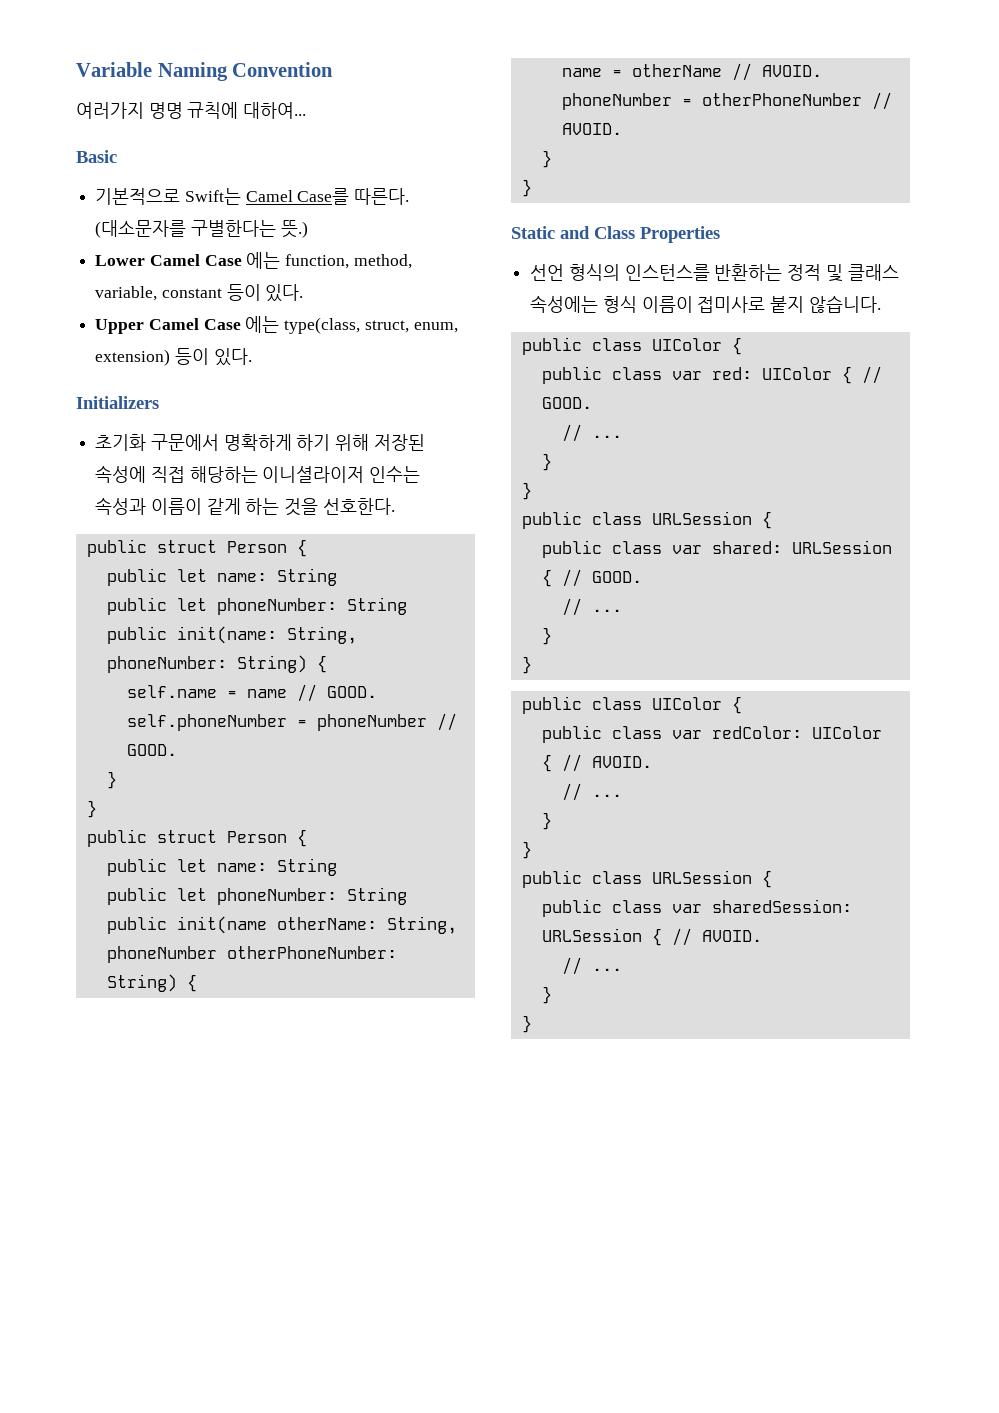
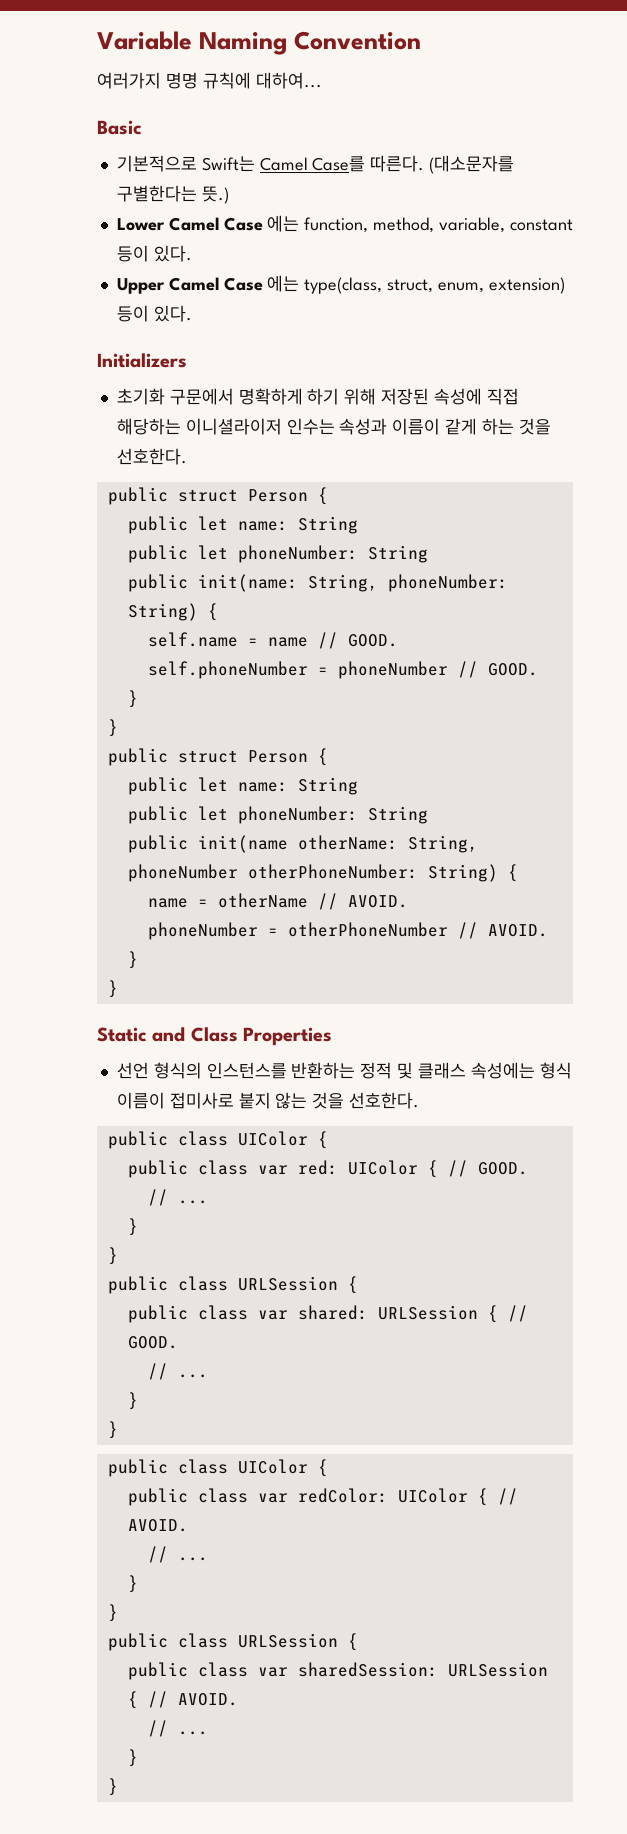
[808,295,881,313] 않습니다. -> [275,1092,420,1109] 않는 것을 선호한다.

